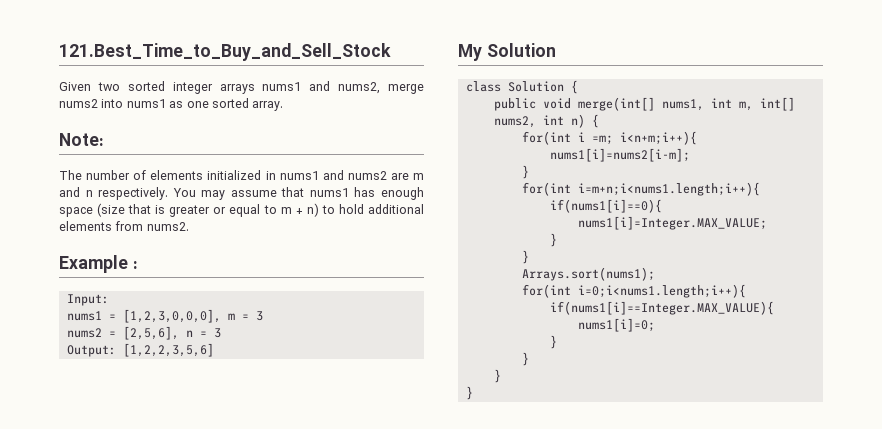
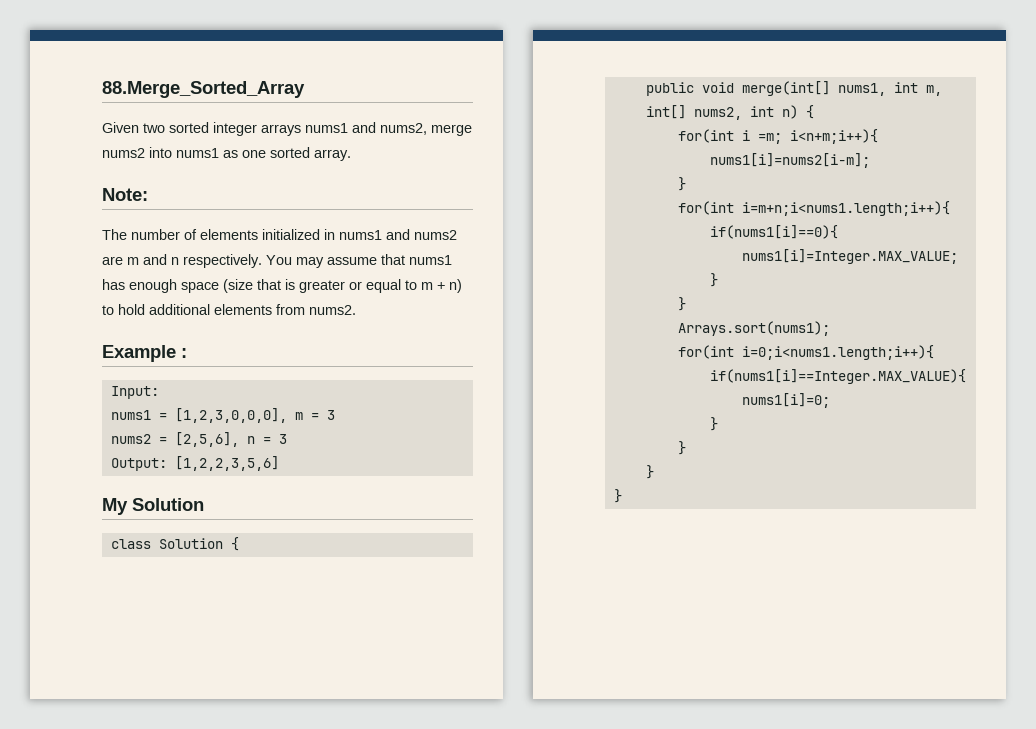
[59,43,391,61] 121.Best_Time_to_Buy_and_Sell_Stock -> [102,81,305,98] 88.Merge_Sorted_Array

